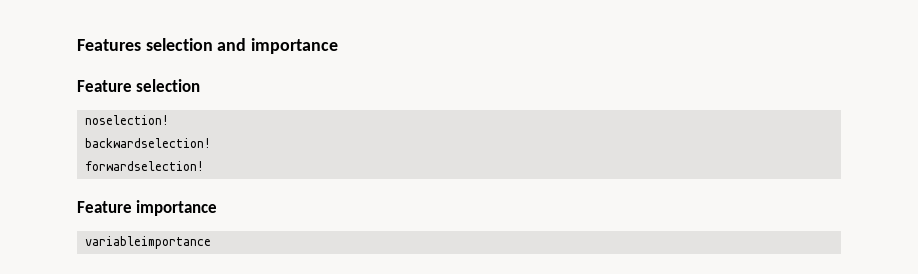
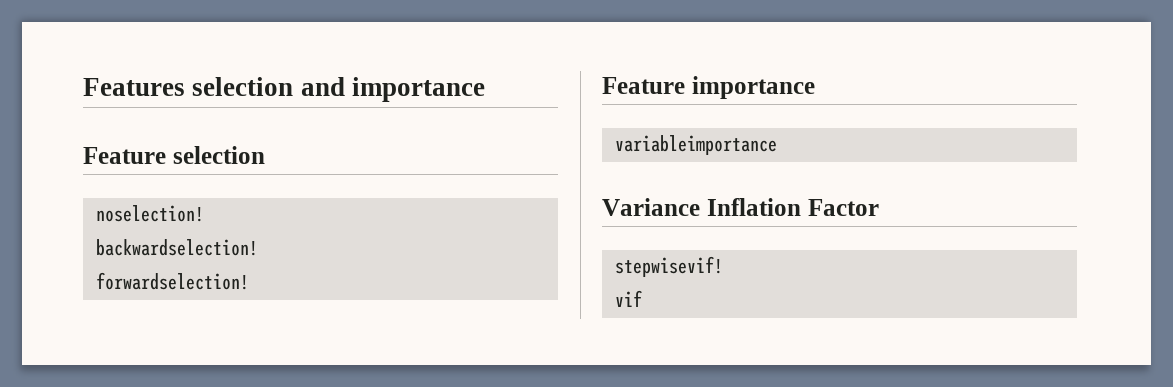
(212, 242) none -> [602,198,879,216] [614,256,723,277] [614,290,642,307] // Variance Inflation Factor // stepwisevif! // vif

